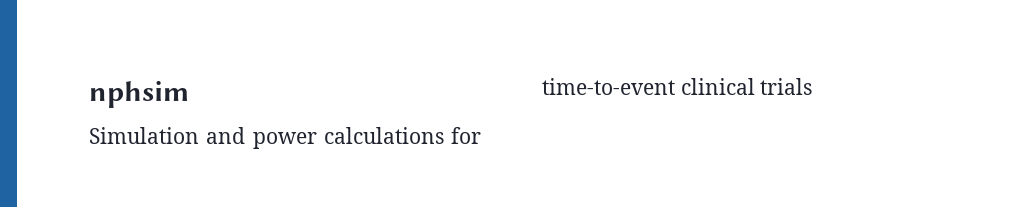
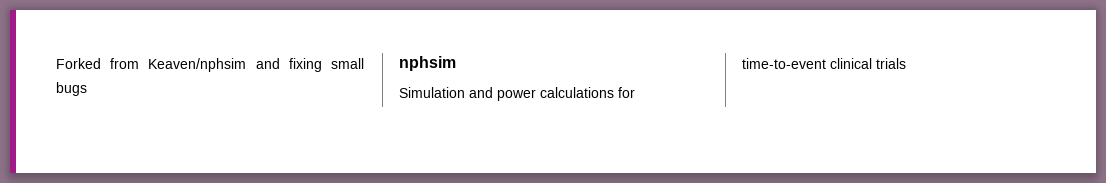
(89, 94) none -> [56,58,364,72] [56,82,87,96] Forked from Keaven/nphsim and fixing small bugs //

